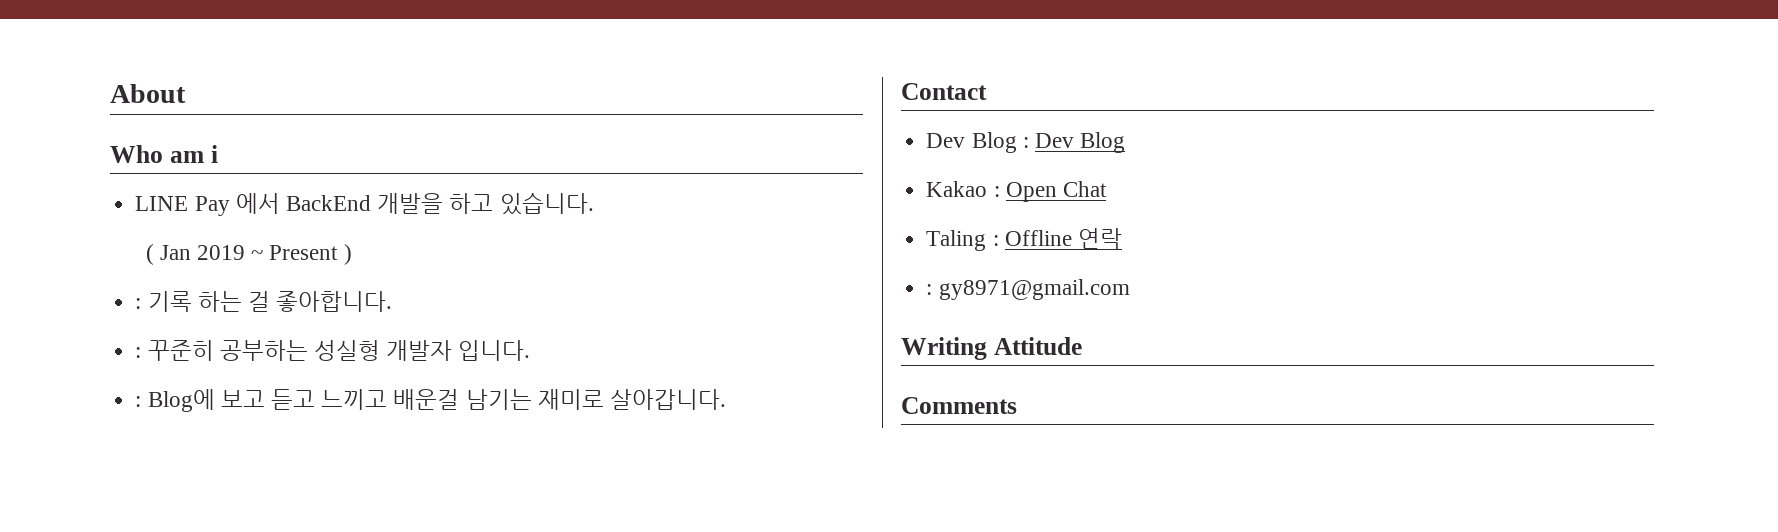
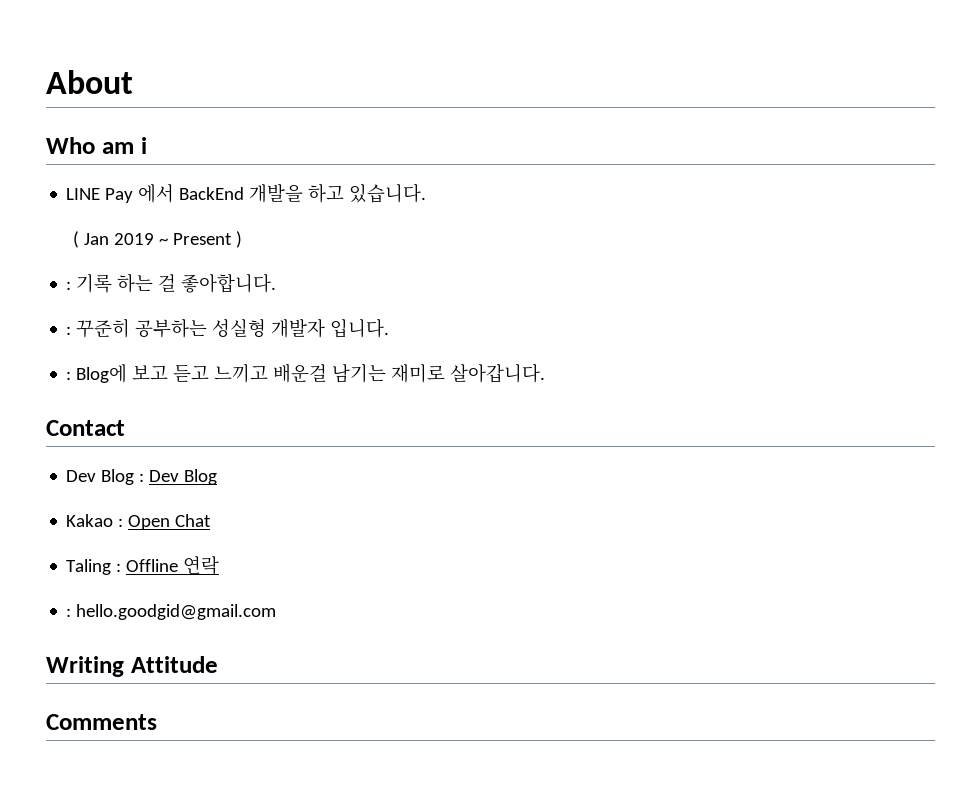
[938,279,1130,300] gy8971@gmail.com -> [76,604,277,620] hello.goodgid@gmail.com

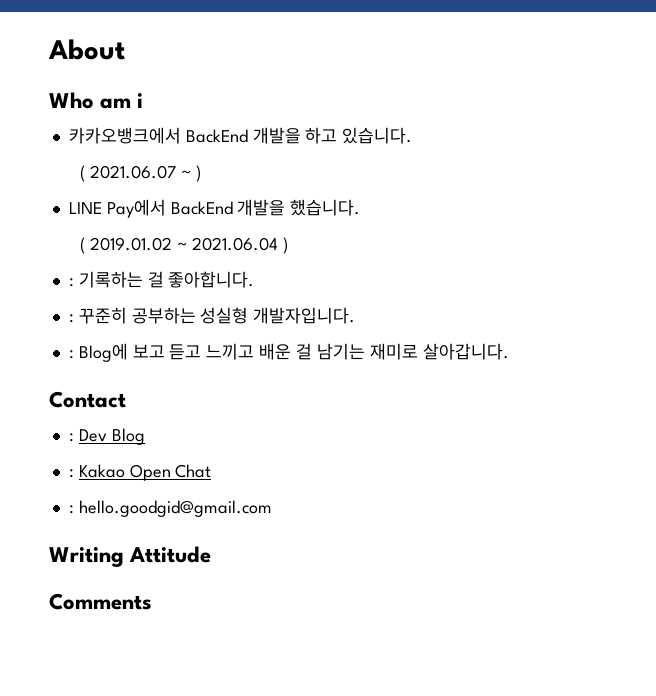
[66,184,175,203] LINE Pay 에서 -> [68,127,181,144] 카카오뱅크에서
[83,233,232,245] Jan 2019 ~ Present -> [89,165,202,182] [68,199,361,218] [79,237,279,254] 2021.06.07 ~ ) // LINE Pay에서 BackEnd 개발을 했습니다. // ( 2019.01.02 ~ 2021.06.04
[76,274,154,293] 기록 하는 -> [78,271,143,288] 기록하는
[271,318,390,338] 개발자 입니다. -> [253,307,356,324] 개발자입니다.
[273,364,328,383] 배운걸 -> [259,343,312,360] 배운 걸
[66,469,135,485] Dev Blog -> (126, 399) none
[66,514,124,527] Kakao : -> [68,464,125,478] : Kakao
[66,556,220,575] // Taling : Offline 연락 -> (212, 471) none

